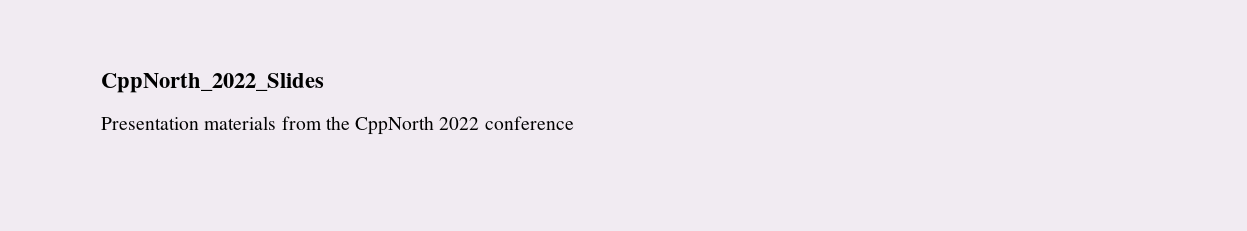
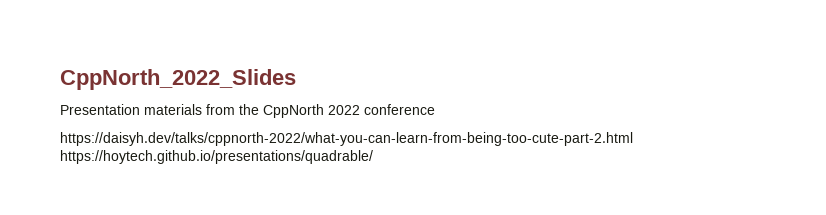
(574, 123) none -> [60,132,633,146] [60,150,373,164] // https://daisyh.dev/talks/cppnorth-2022/what-you-can-learn-from-being-too-cute-part-2.html https://hoytech.github.io/presentations/quadrable/

